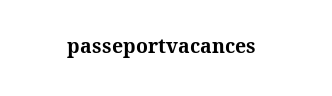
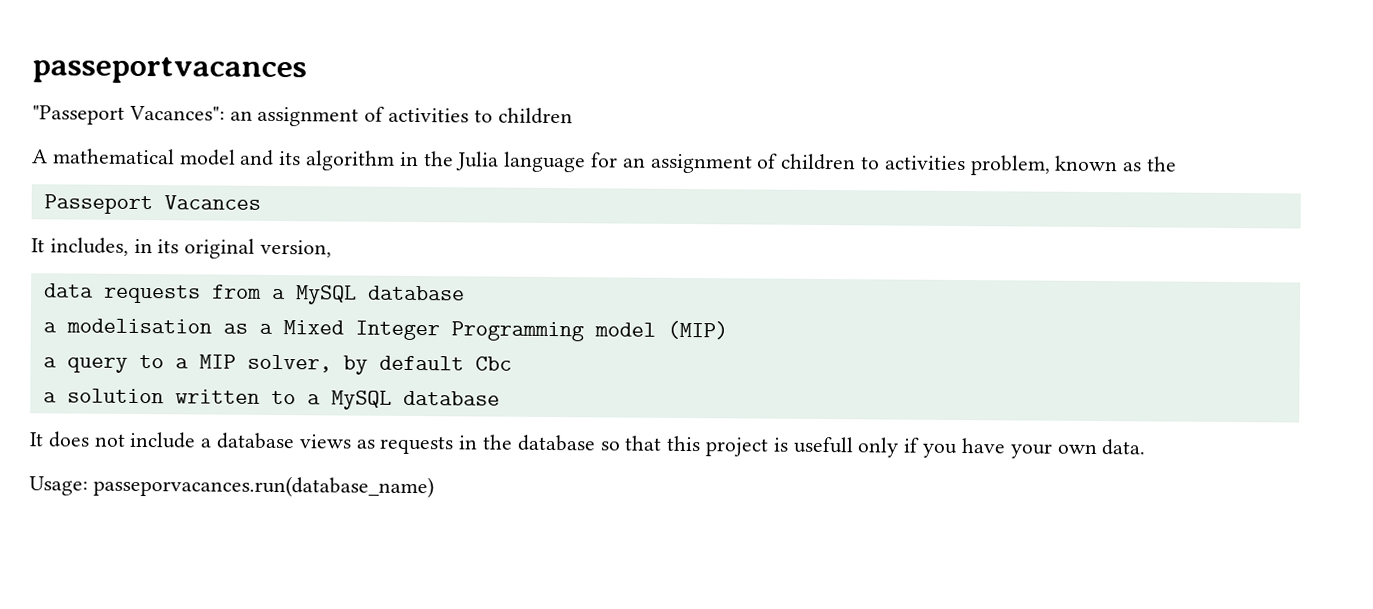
(256, 48) none -> [32,105,573,127] [32,148,1178,176] [43,194,261,215] [31,237,333,259] [43,283,465,305] [42,318,728,342] [42,354,512,375] [42,388,500,410] [29,431,1147,459] [29,474,434,499] // "Passeport Vacances": an assignment of activities to children // A mathematical model and its algorithm in the Julia language for an assignment of children to activities problem, known as the // Passeport Vacances // It includes, in its original version, // data requests from a MySQL database // a modelisation as a Mixed Integer Programming model (MIP) // a query to a MIP solver, by default Cbc // a solution written to a MySQL database // It does not include a database views as requests in the database so that this project is usefull only if you have your own data. // Usage: passeporvacances.run(database_name)

